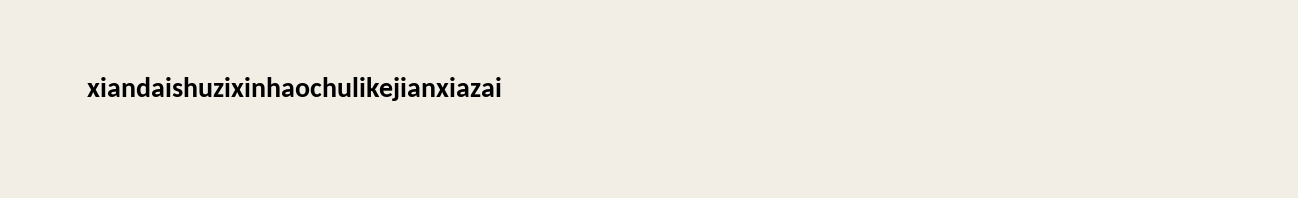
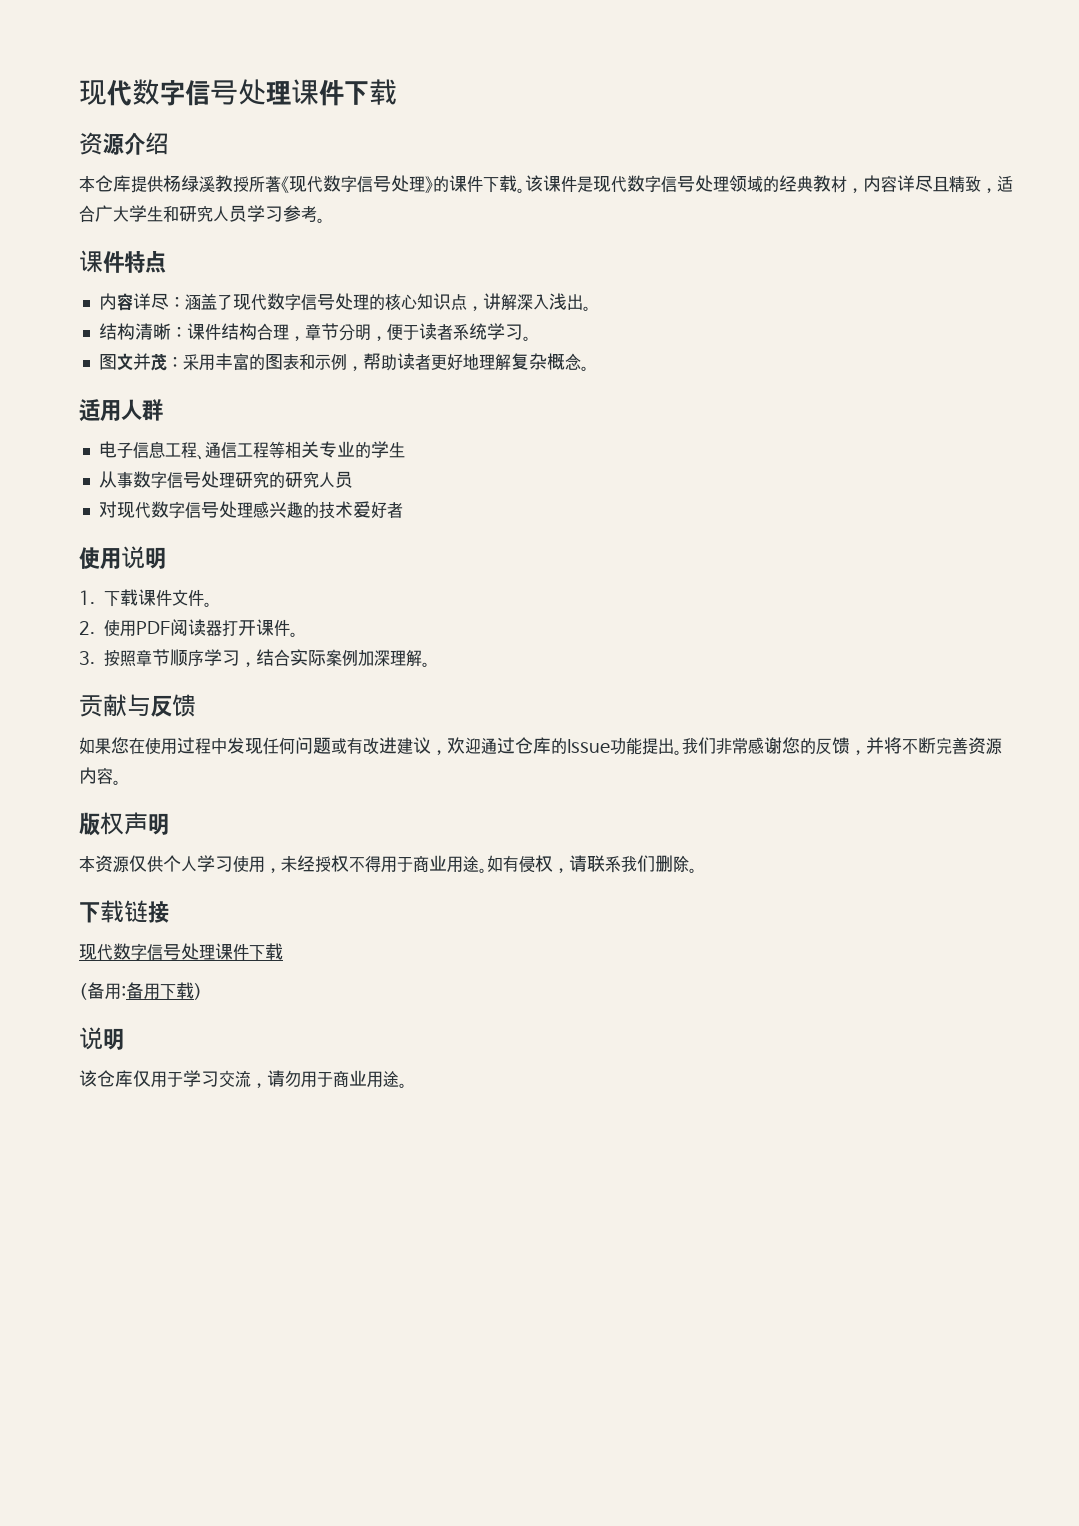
[87,77,502,101] xiandaishuzixinhaochulikejianxiazai -> [79,79,397,106] [79,132,169,155] [79,175,1013,193] [79,205,325,223] [79,250,166,273] [98,293,591,311] [98,323,531,341] [98,353,589,371] [79,399,163,422] [98,441,405,460] [98,471,353,489] [98,501,403,519] [79,546,166,569] [79,589,212,607] [79,619,298,637] [79,649,430,667] [79,694,196,717] [79,737,1002,755] [79,767,121,785] [79,812,169,836] [79,855,697,873] [79,900,169,923] [79,943,283,961] [79,982,202,1000] [79,1027,124,1050] [79,1070,407,1088] 现代数字信号处理课件下载 // 资源介绍 // 本仓库提供杨绿溪教授所著《现代数字信号处理》的课件下载。该课件是现代数字信号处理领域的经典教材，内容详尽且精致，适合广大学生和研究人员学习参考。 // 课件特点 // 内容详尽：涵盖了现代数字信号处理的核心知识点，讲解深入浅出。 // 结构清晰：课件结构合理，章节分明，便于读者系统学习。 // 图文并茂：采用丰富的图表和示例，帮助读者更好地理解复杂概念。 // 适用人群 // 电子信息工程、通信工程等相关专业的学生 // 从事数字信号处理研究的研究人员 // 对现代数字信号处理感兴趣的技术爱好者 // 使用说明 // 1.下载课件文件。 // 2.使用PDF阅读器打开课件。 // 3.按照章节顺序学习，结合实际案例加深理解。 // 贡献与反馈 // 如果您在使用过程中发现任何问题或有改进建议，欢迎通过仓库的Issue功能提出。我们非常感谢您的反馈，并将不断完善资源内容。 // 版权声明 // 本资源仅供个人学习使用，未经授权不得用于商业用途。如有侵权，请联系我们删除。 // 下载链接 // 现代数字信号处理课件下载 // (备用:备用下载) // 说明 // 该仓库仅用于学习交流，请勿用于商业用途。

